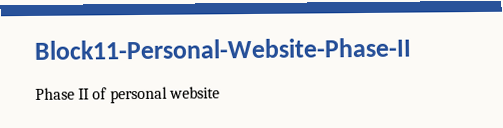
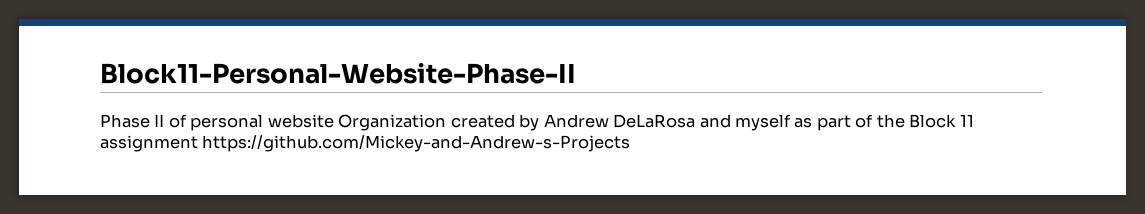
(220, 92) none -> [338,114,974,131] [100,135,631,152] Organization created by Andrew DeLaRosa and myself as part of the Block 11 assignment https://github.com/Mickey-and-Andrew-s-Projects

